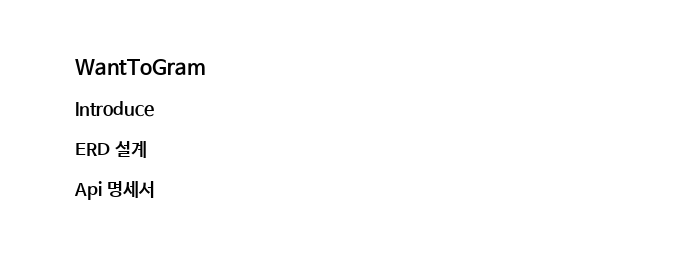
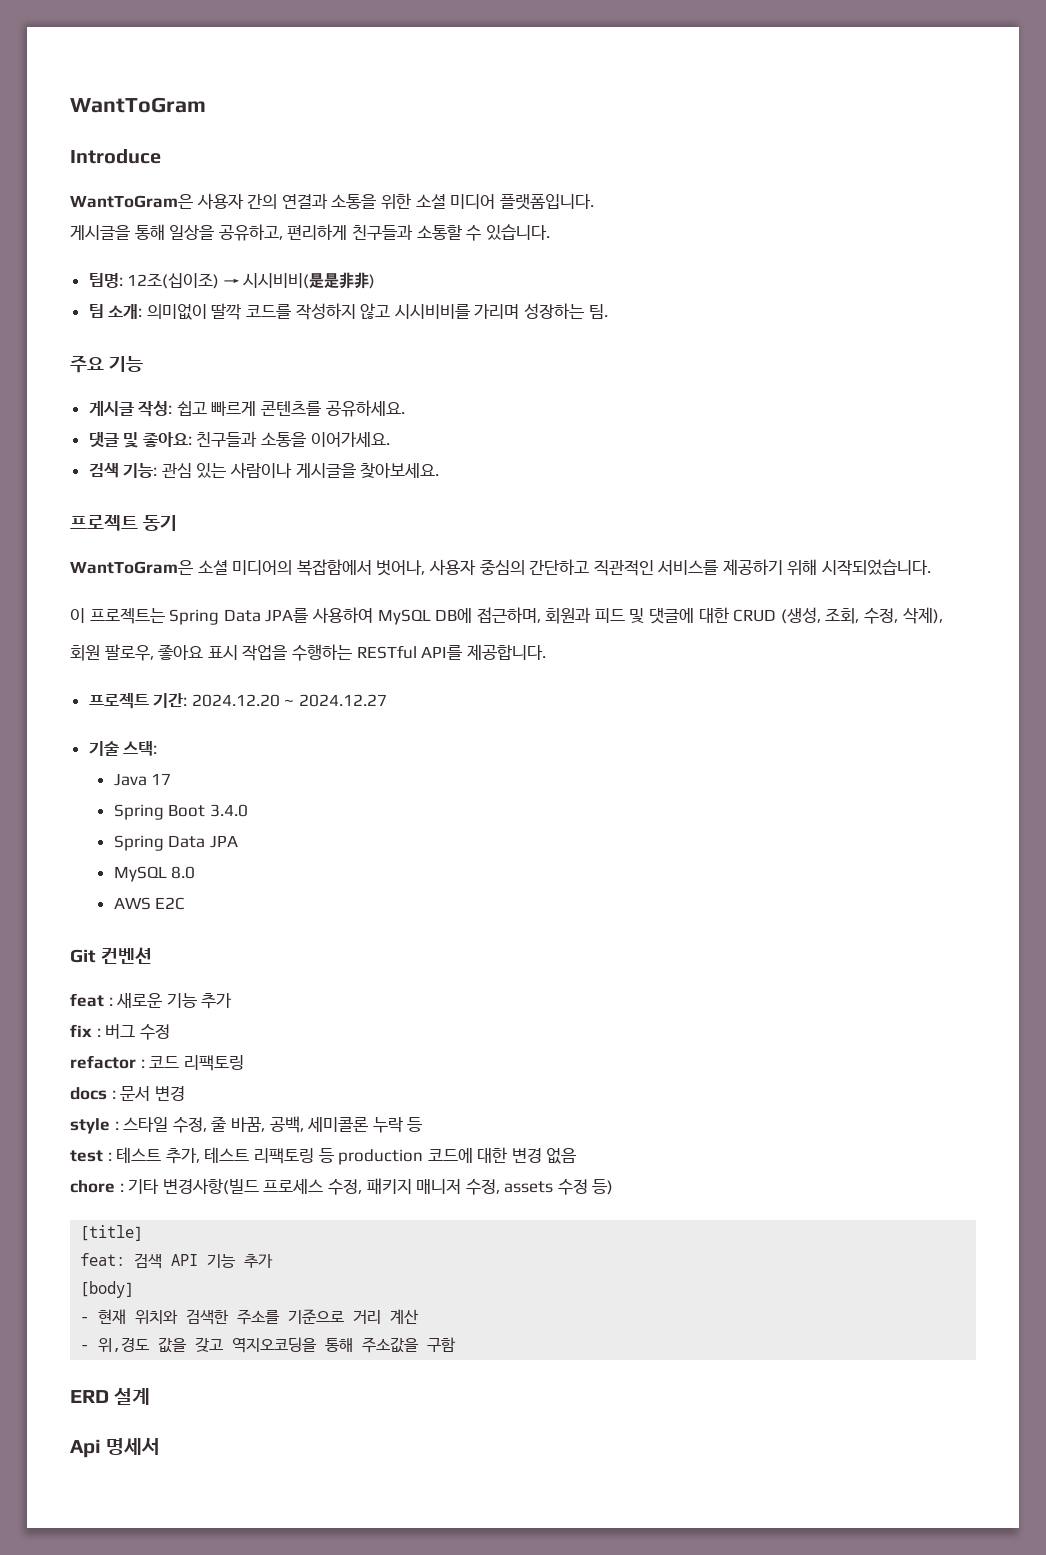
(154, 109) none -> [70,193,594,210] [70,224,550,241] [88,272,376,289] [88,303,608,320] [70,355,143,373] [88,400,405,417] [88,431,390,448] [88,462,440,478] [70,514,177,531] [70,559,932,576] [70,607,943,625] [70,644,546,661] [88,693,388,709] [88,741,158,756] [113,773,172,786] [113,804,248,820] [113,835,238,851] [113,866,196,882] [113,897,186,910] [70,947,152,964] [70,993,233,1009] [70,1024,170,1040] [70,1055,244,1071] [70,1086,185,1101] [70,1116,423,1134] [70,1147,577,1165] [70,1178,614,1195] [80,1225,144,1241] [80,1253,274,1269] [80,1281,135,1298] [80,1309,420,1325] [80,1337,457,1353] // WantToGram은 사용자 간의 연결과 소통을 위한 소셜 미디어 플랫폼입니다. // 게시글을 통해 일상을 공유하고, 편리하게 친구들과 소통할 수 있습니다. // 팀명: 12조(십이조) → 시시비비(是是非非) // 팀 소개: 의미없이 딸깍 코드를 작성하지 않고 시시비비를 가리며 성장하는 팀. // 주요 기능 // 게시글 작성: 쉽고 빠르게 콘텐츠를 공유하세요. // 댓글 및 좋아요: 친구들과 소통을 이어가세요. // 검색 기능: 관심 있는 사람이나 게시글을 찾아보세요. // 프로젝트 동기 // WantToGram은 소셜 미디어의 복잡함에서 벗어나, 사용자 중심의 간단하고 직관적인 서비스를 제공하기 위해 시작되었습니다. // 이 프로젝트는 Spring Data JPA를 사용하여 MySQL DB에 접근하며, 회원과 피드 및 댓글에 대한 CRUD (생성, 조회, 수정, 삭제), // 회원 팔로우, 좋아요 표시 작업을 수행하는 RESTful API를 제공합니다. // 프로젝트 기간: 2024.12.20 ~ 2024.12.27 // 기술 스택: // Java 17 // Spring Boot 3.4.0 // Spring Data JPA // MySQL 8.0 // AWS E2C // Git 컨벤션 // feat : 새로운 기능 추가 // fix : 버그 수정 // refactor : 코드 리팩토링 // docs : 문서 변경 // style : 스타일 수정, 줄 바꿈, 공백, 세미콜론 누락 등 // test : 테스트 추가, 테스트 리팩토링 등 production 코드에 대한 변경 없음 // chore : 기타 변경사항(빌드 프로세스 수정, 패키지 매니저 수정, assets 수정 등) // [title] // feat: 검색 API 기능 추가 // [body] // - 현재 위치와 검색한 주소를 기준으로 거리 계산 // - 위,경도 값을 갖고 역지오코딩을 통해 주소값을 구함

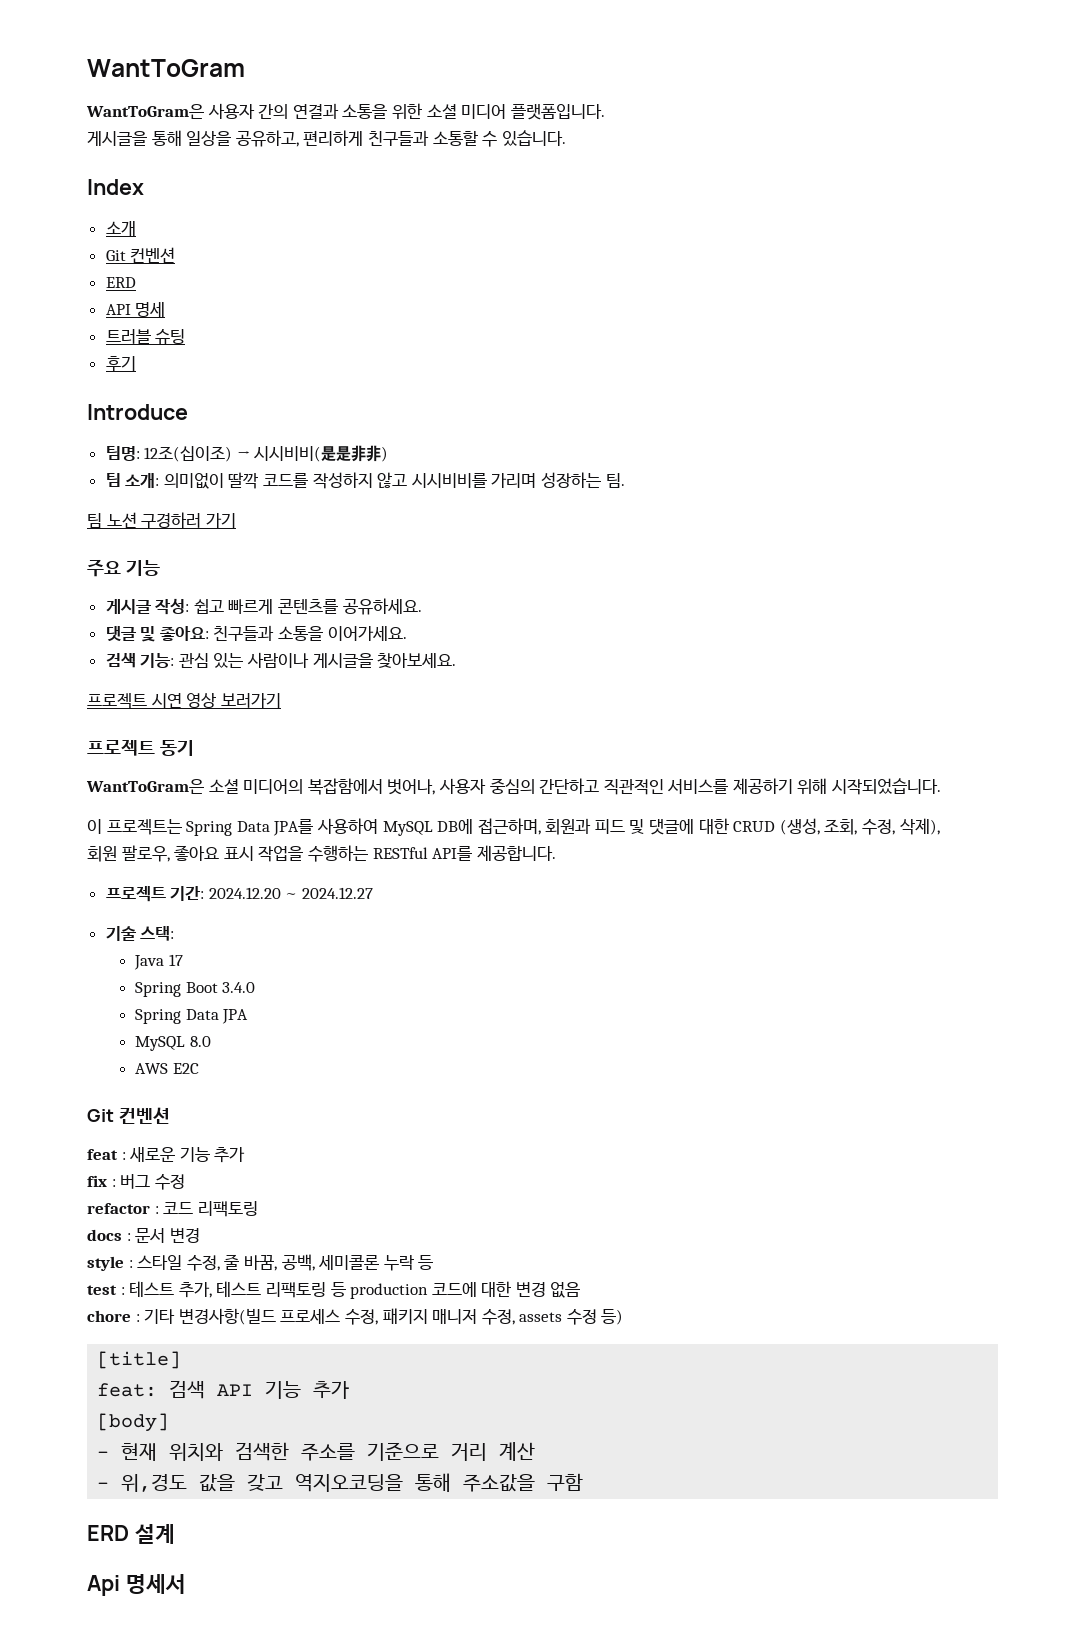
[70,149,161,164] // Introduce -> (245, 68) none
(550, 232) none -> [87,179,144,195] [105,221,136,236] [105,247,176,263] [105,277,136,288] [105,302,166,317] [105,329,186,345] [105,356,136,372] [87,404,188,420] // Index // 소개 // Git 컨벤션 // ERD // API 명세 // 트러블 슈팅 // 후기 // Introduce
(608, 311) none -> [87,512,236,528] // 팀 노션 구경하러 가기
(440, 470) none -> [87,693,281,709] // 프로젝트 시연 영상 보러가기

